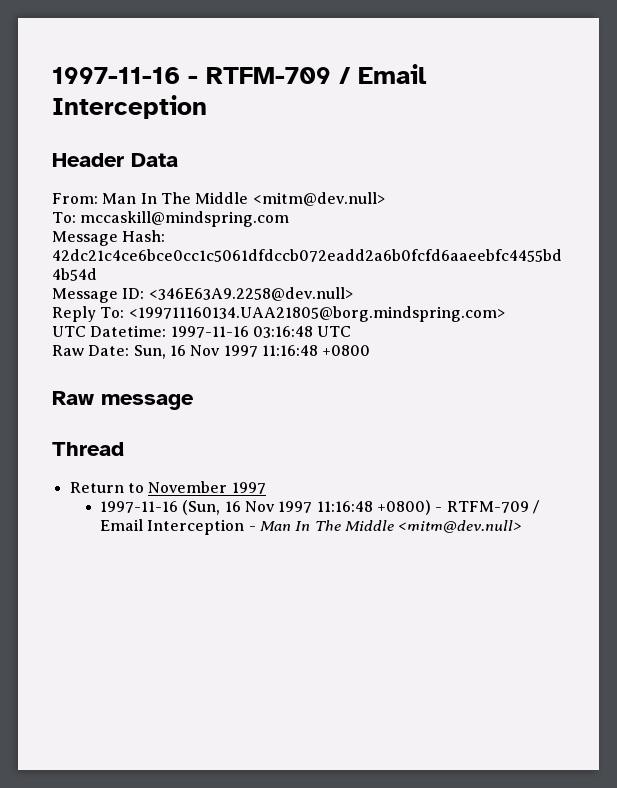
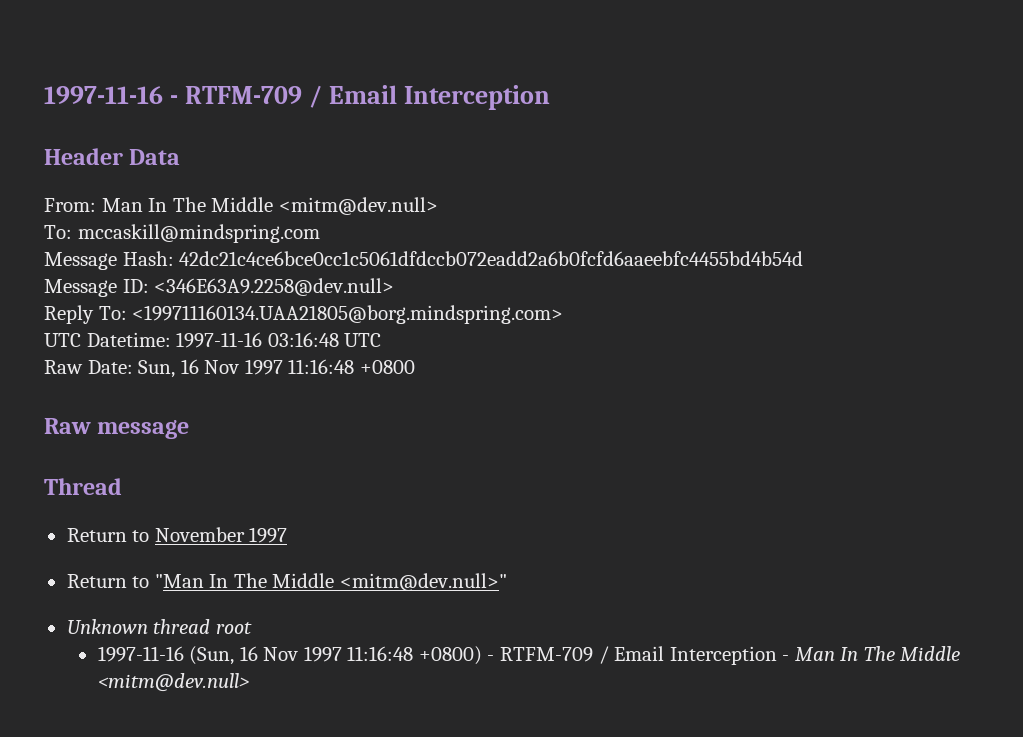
(266, 488) none -> [66,573,507,591] [66,619,252,634] // Return to "Man In The Middle <mitm@dev.null>" // Unknown thread root

